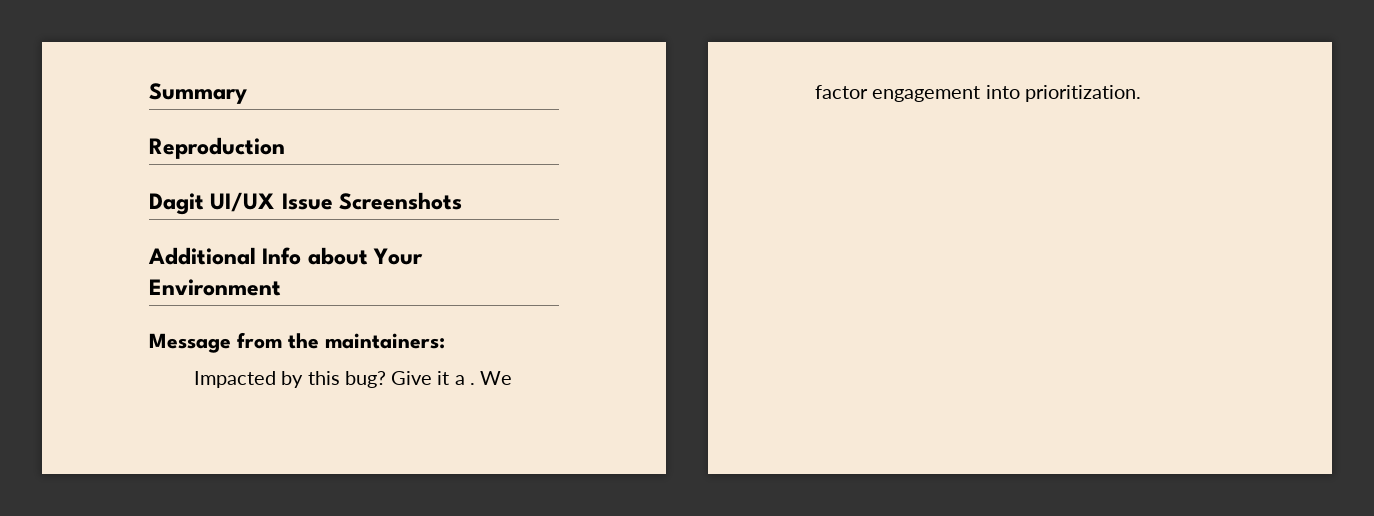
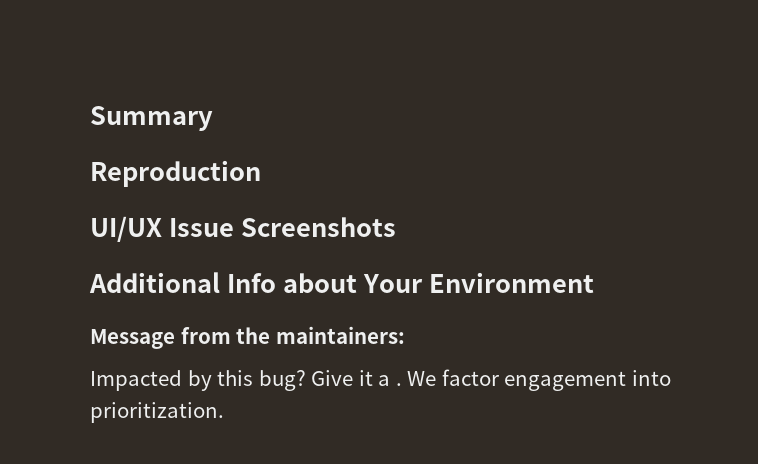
[149,193,204,215] Dagit -> (261, 173) none

